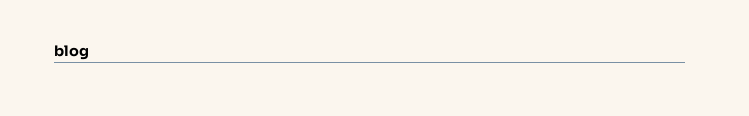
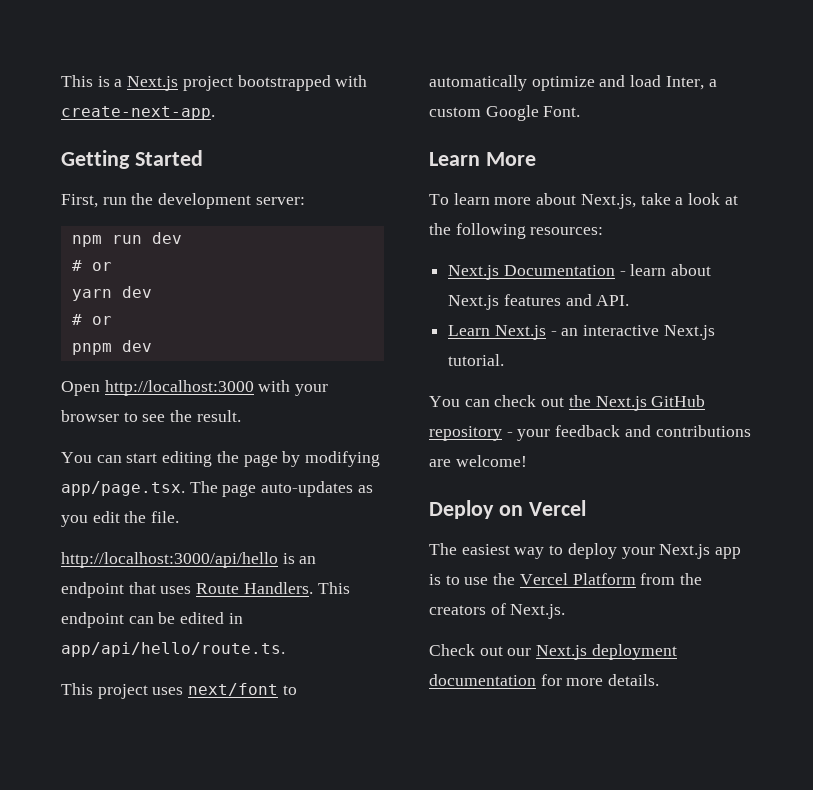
[54,45,89,60] blog -> [61,75,368,91] [61,106,215,120] [61,150,203,169] [61,193,305,209] [71,232,182,247] [71,260,112,271] [71,286,152,301] [71,314,112,325] [71,340,152,355] [61,380,329,396] [61,410,241,422] [61,451,381,467] [61,481,373,497] [61,511,180,527] [61,552,317,568] [61,582,350,598] [61,612,243,628] [61,642,285,657] [61,683,297,699] [429,75,717,91] [429,105,581,121] [429,152,536,166] [429,193,738,209] [429,223,604,239] [448,264,712,280] [448,294,630,310] [448,325,715,340] [448,354,505,366] [429,395,706,411] [429,425,751,441] [429,455,527,467] [429,500,586,519] [429,543,742,559] [429,573,703,585] [429,603,566,619] [429,644,677,660] [429,674,660,686] This is a Next.js project bootstrapped with create-next-app. // Getting Started // First, run the development server: // npm run dev // # or // yarn dev // # or // pnpm dev // Open http://localhost:3000 with your browser to see the result. // You can start editing the page by modifying app/page.tsx. The page auto-updates as you edit the file. // http://localhost:3000/api/hello is an endpoint that uses Route Handlers. This endpoint can be edited in app/api/hello/route.ts. // This project uses next/font to automatically optimize and load Inter, a custom Google Font. // Learn More // To learn more about Next.js, take a look at the following resources: // Next.js Documentation - learn about Next.js features and API. // Learn Next.js - an interactive Next.js tutorial. // You can check out the Next.js GitHub repository - your feedback and contributions are welcome! // Deploy on Vercel // The easiest way to deploy your Next.js app is to use the Vercel Platform from the creators of Next.js. // Check out our Next.js deployment documentation for more details.

